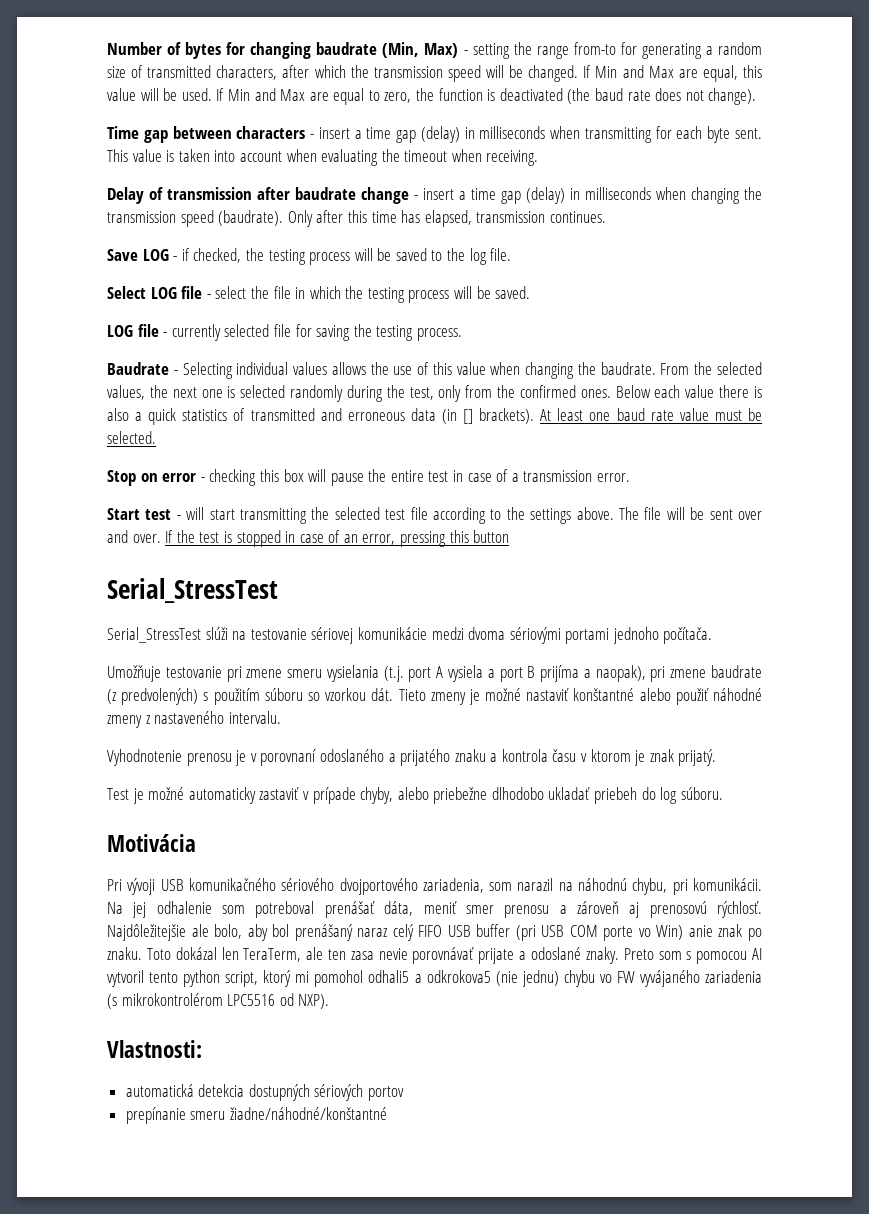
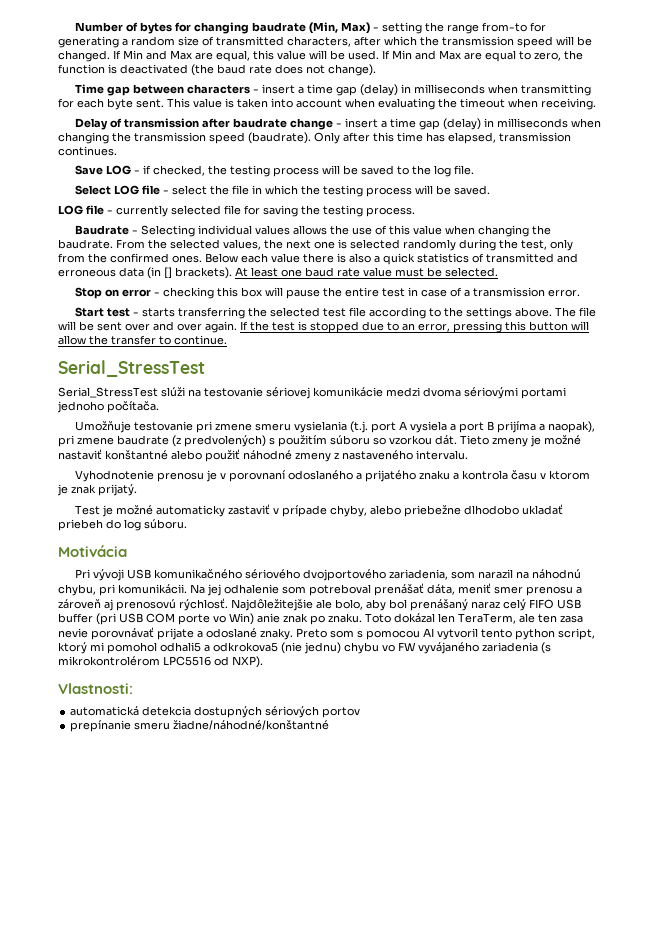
[186,507,307,524] will start transmitting -> [141,307,245,319] starts transferring
[132,534,161,543] over. -> [177,321,237,333] over again.
[285,530,341,543] in case of -> [362,321,399,331] due to
(510, 536) none -> [571,321,589,330] [58,335,227,345] will allow the transfer to continue.

